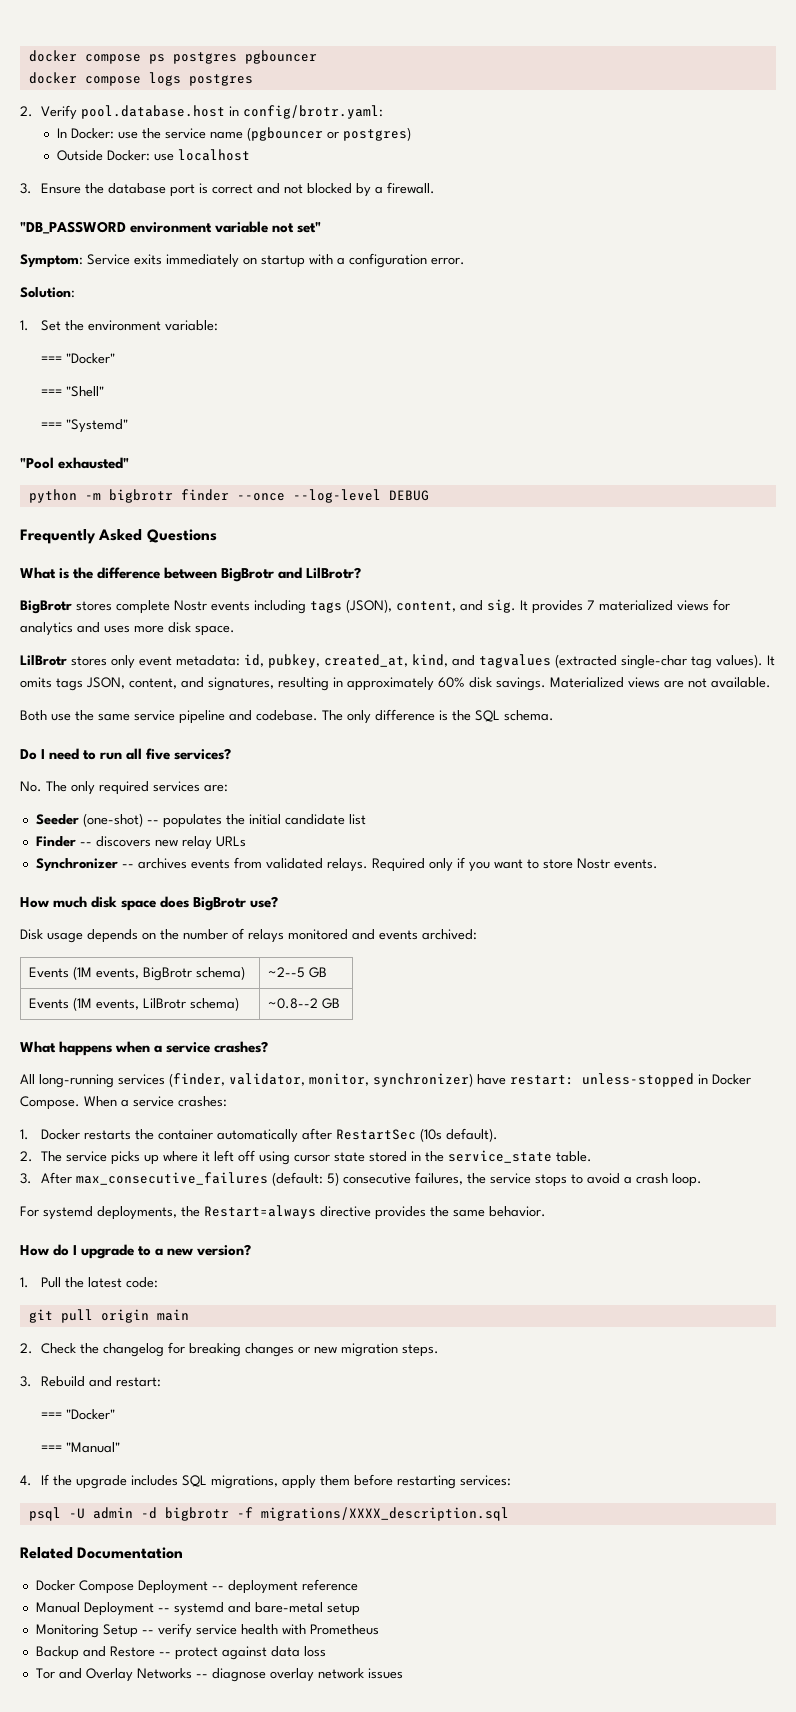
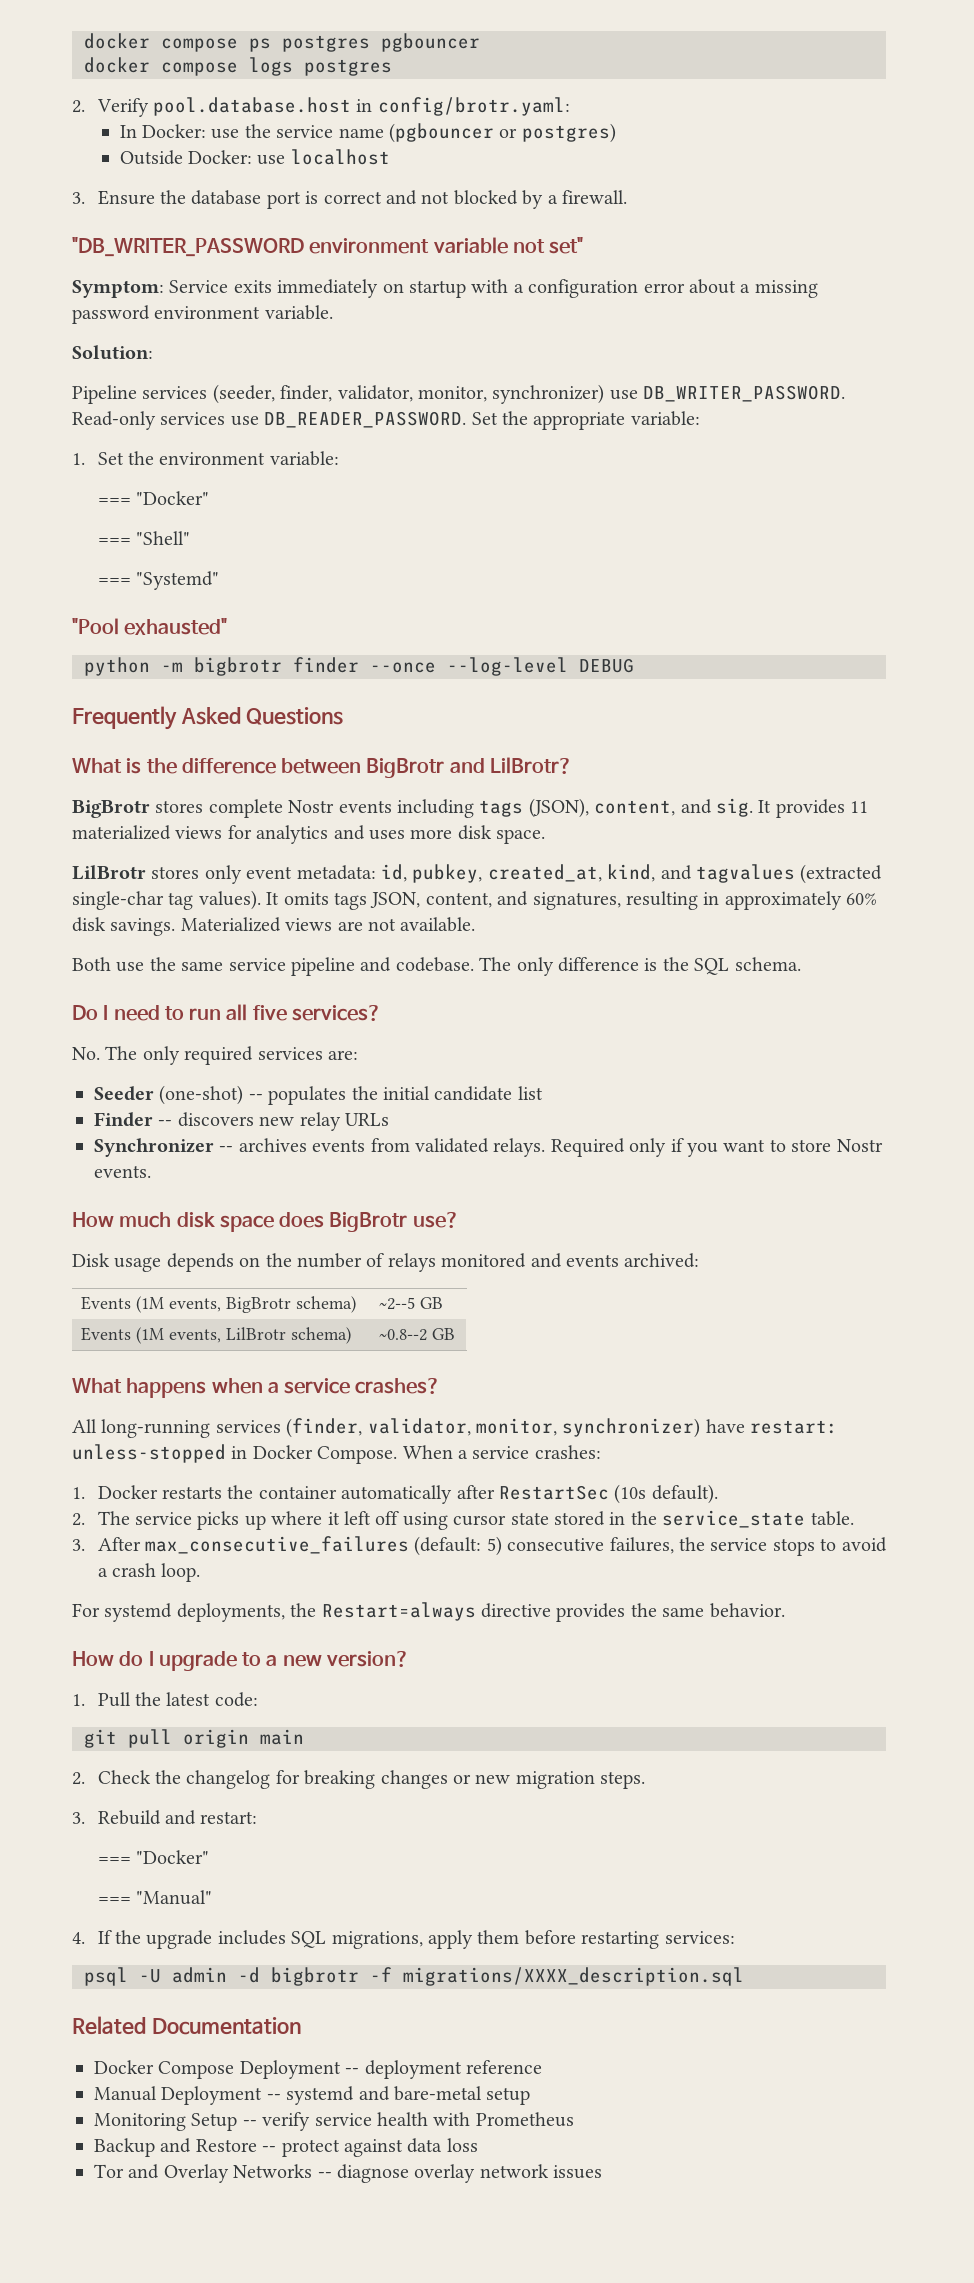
[20,221,126,234] "DB_PASSWORD -> [72,237,304,257] "DB_WRITER_PASSWORD
[431,257,465,265] [20,287,75,298] error. // Solution: -> [643,279,818,298] [72,305,333,324] [72,345,153,360] [72,384,846,404] [72,411,700,430] error about a missing password environment variable. // Solution: // Pipeline services (seeder, finder, validator, monitor, synchronizer) use DB_WRITER_PASSWORD. Read-only services use DB_READER_PASSWORD. Set the appropriate variable:
[587,600,595,610] 7 -> [850,801,869,813] 11

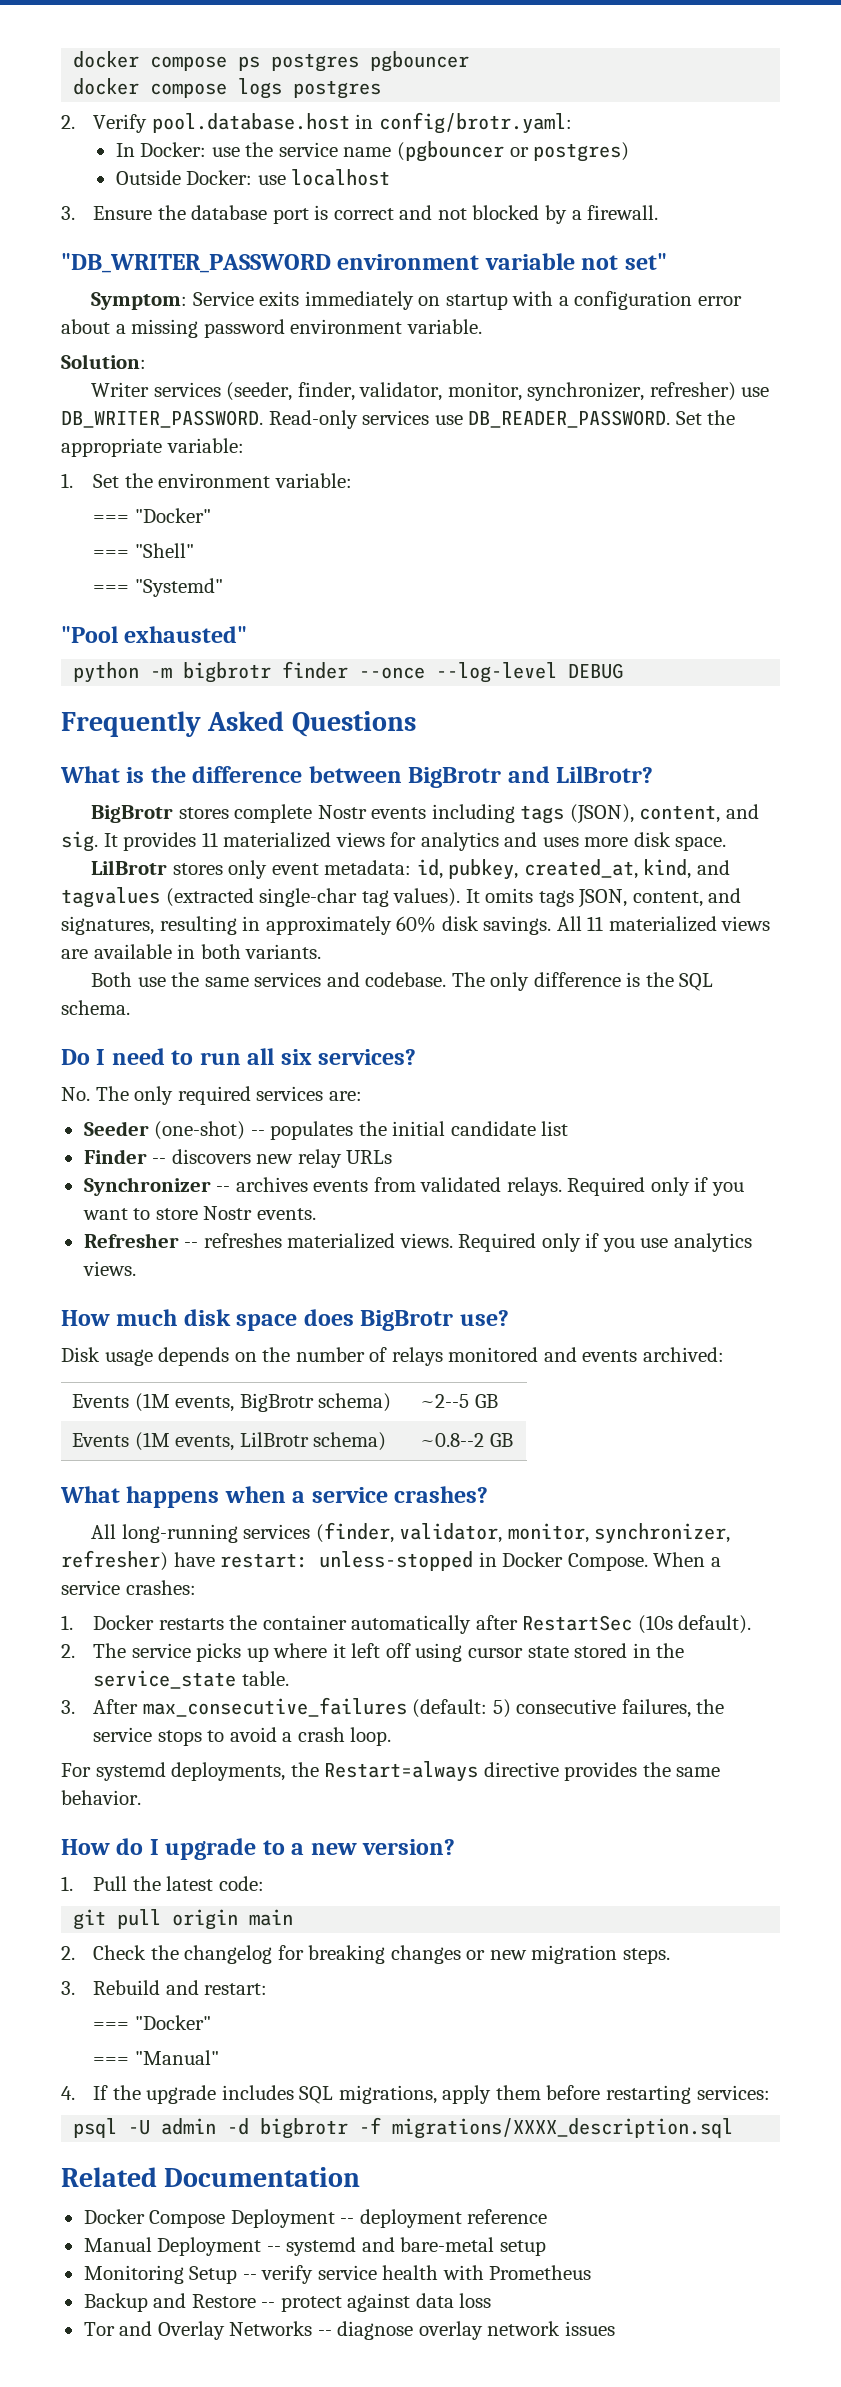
[72,385,137,404] Pipeline -> [91,382,150,397] Writer
[492,384,605,404] synchronizer) -> [527,382,736,401] synchronizer, refresher)
[180,917,476,932] Materialized views are not available. -> [556,916,771,932] [61,944,322,959] All 11 materialized views are available in both variants.
[228,957,355,976] service pipeline -> [254,972,322,987] services
[252,1005,287,1021] five -> [280,1049,312,1065] six
(151, 1171) none -> [83,1233,752,1252] [82,1261,136,1276] // Refresher -- refreshes materialized views. Required only if you use analytics views.
[562,1418,701,1438] synchronizer) -> [594,1523,731,1544] [61,1550,168,1571] synchronizer, refresher)

